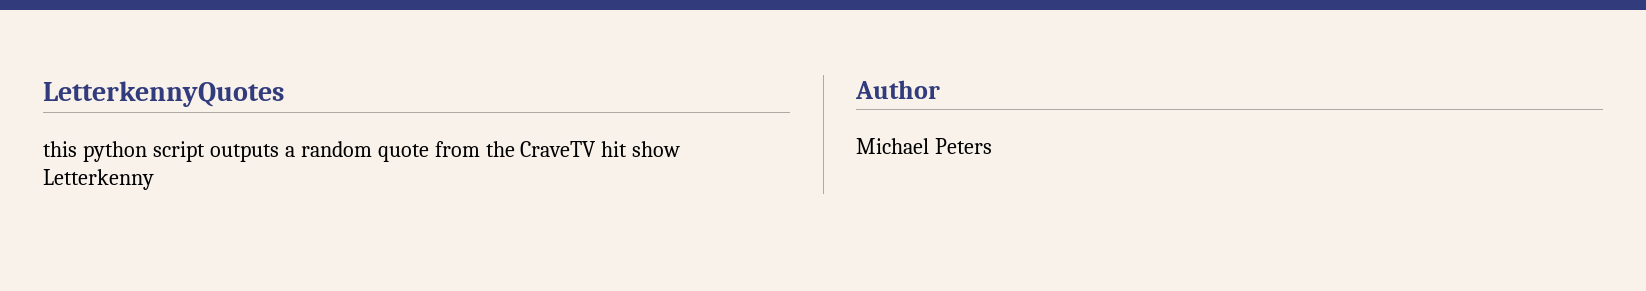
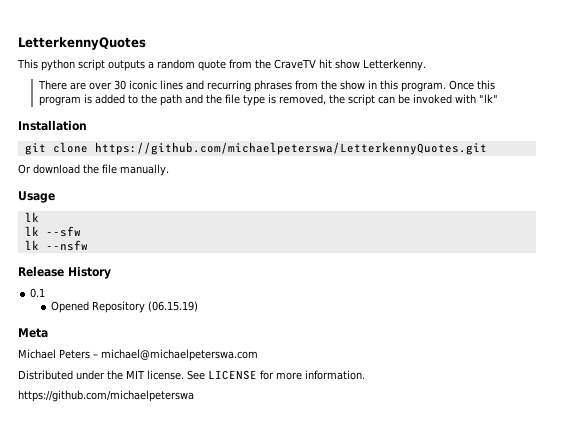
[43,141,77,157] this -> [17,59,38,69] This
[43,169,154,190] [855,80,940,99] [856,138,992,154] Letterkenny // Author // Michael Peters -> [363,59,426,71] [38,80,496,92] [39,94,499,106] [18,120,87,131] [24,142,487,155] [18,164,169,176] [18,191,55,203] [24,212,39,222] [24,226,81,237] [24,240,88,251] [18,266,111,279] [30,288,46,298] [51,301,199,313] [18,328,48,338] [18,349,258,361] [18,370,365,380] [18,390,194,402] Letterkenny. // There are over 30 iconic lines and recurring phrases from the show in this program. Once this program is added to the path and the file type is removed, the script can be invoked with "lk" // Installation // git clone https://github.com/michaelpeterswa/LetterkennyQuotes.git // Or download the file manually. // Usage // lk // lk --sfw // lk --nsfw // Release History // 0.1 // Opened Repository (06.15.19) // Meta // Michael Peters – michael@michaelpeterswa.com // Distributed under the MIT license. See LICENSE for more information. // https://github.com/michaelpeterswa

